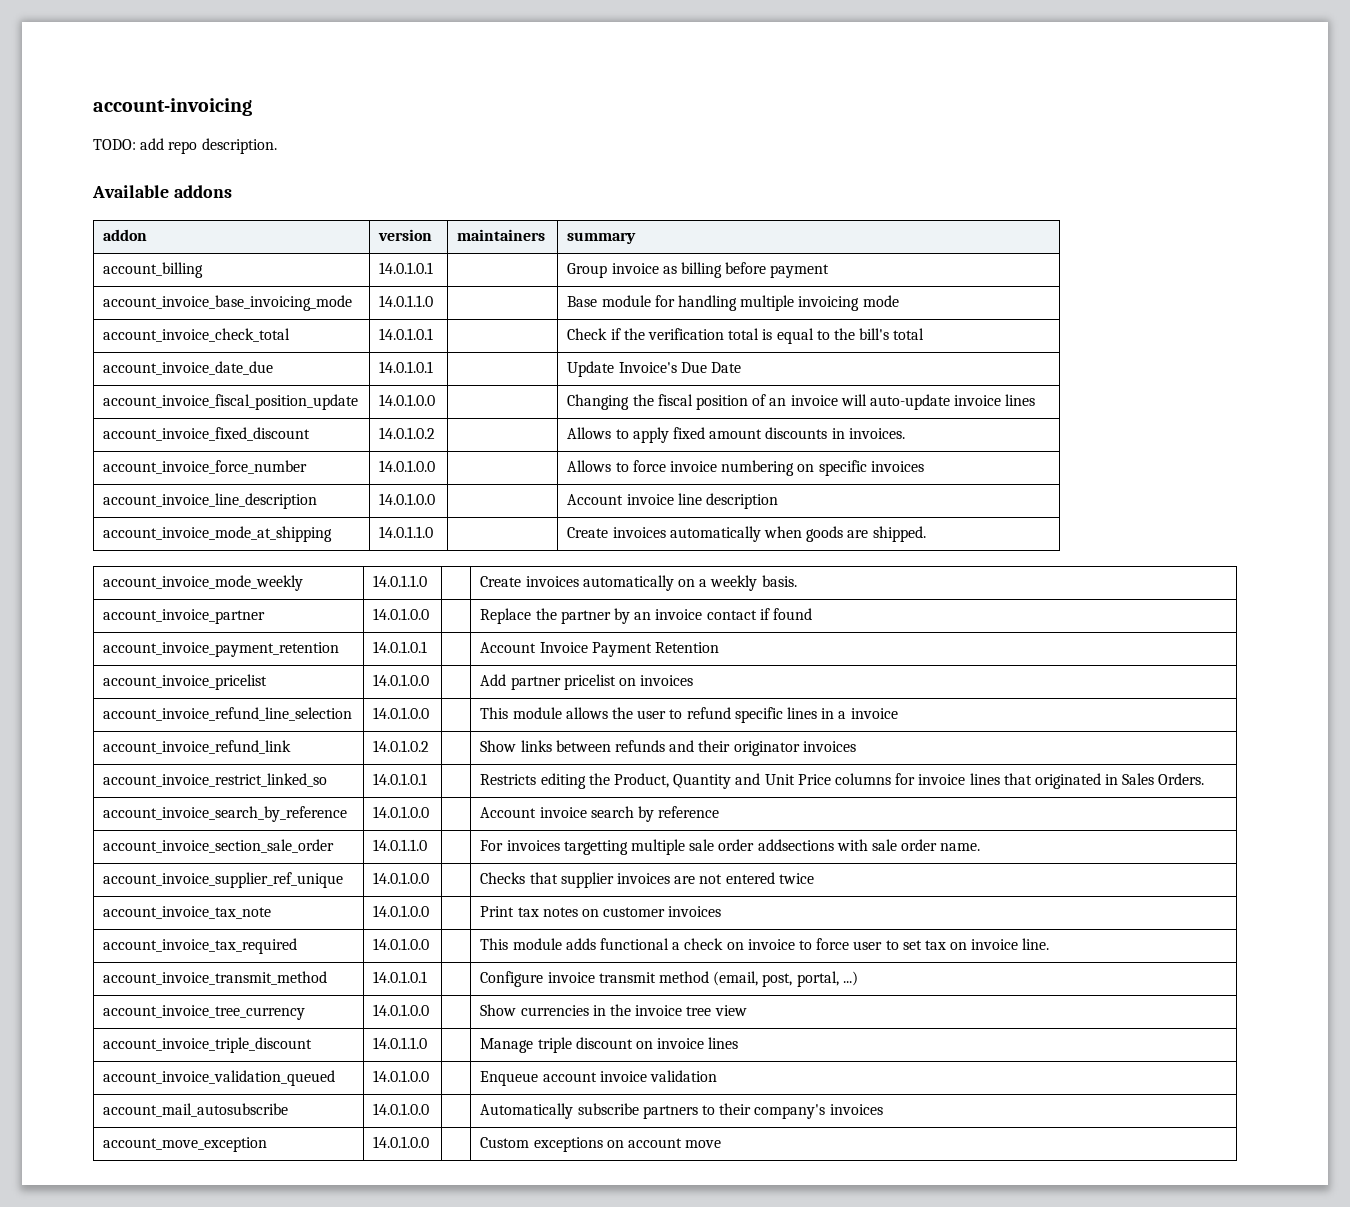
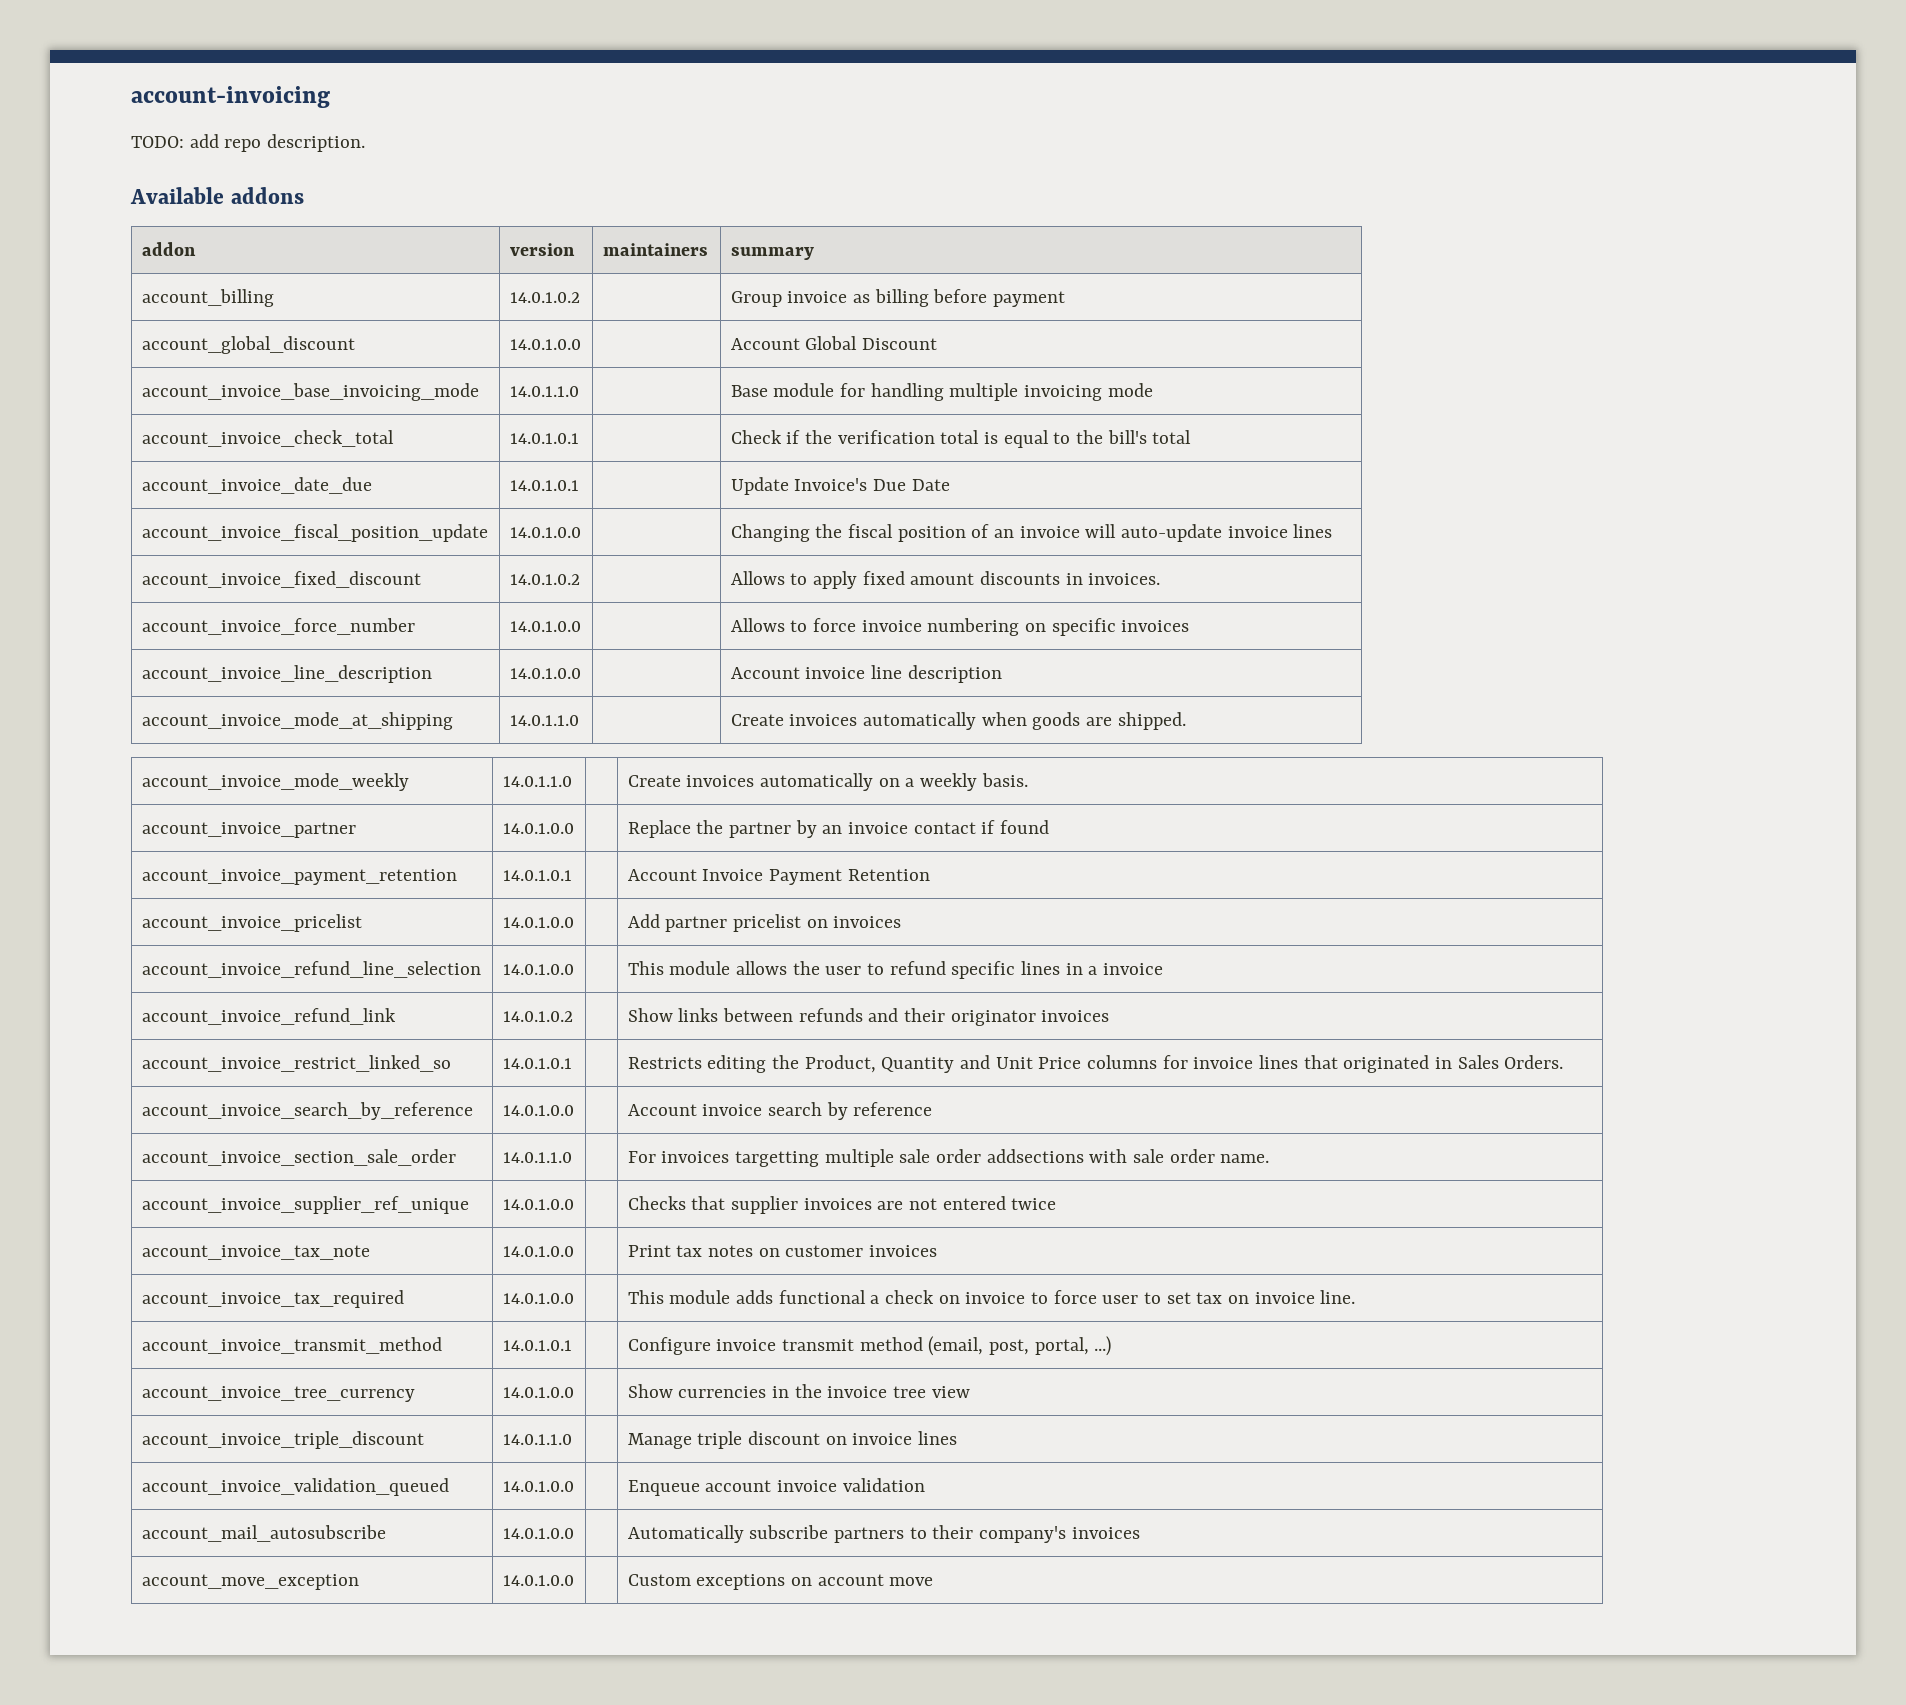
[379,262,434,274] 14.0.1.0.1 -> [509,292,580,303] 14.0.1.0.2
(830, 271) none -> [141,336,355,354] [509,339,581,350] [730,336,938,350] // account_global_discount | 14.0.1.0.0 | | Account Global Discount

